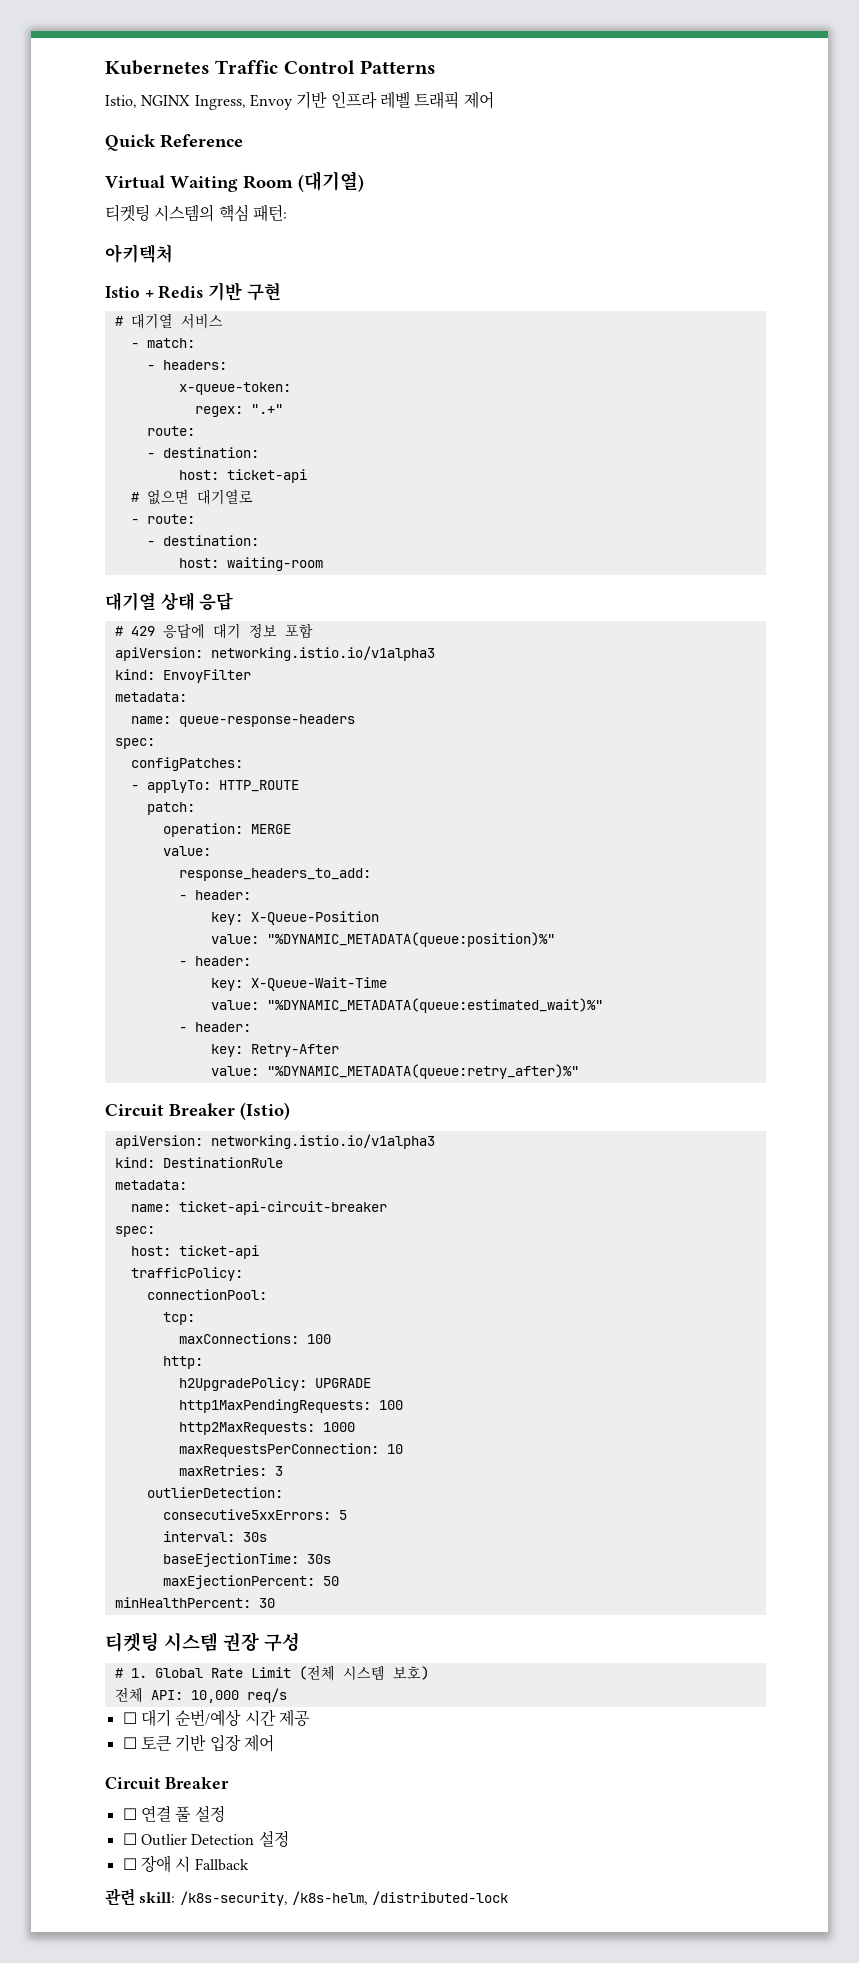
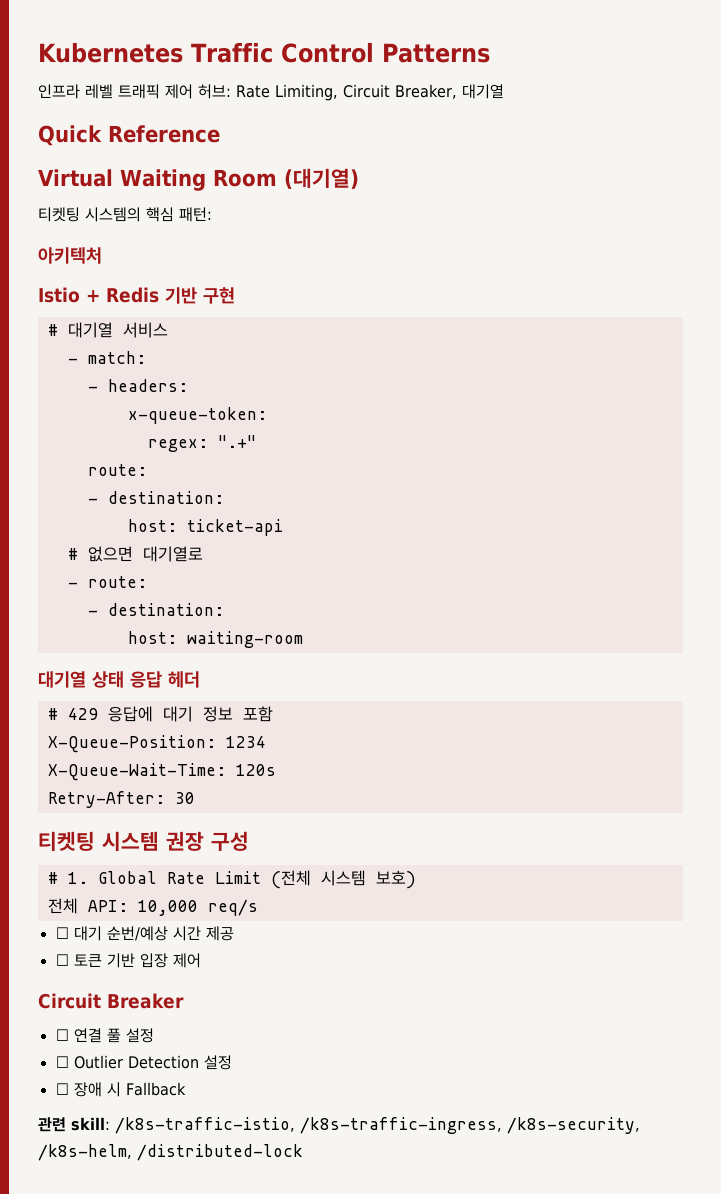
[105,91,328,110] Istio, NGINX Ingress, Envoy 기반 -> (490, 53) none
(494, 100) none -> [198,84,504,101] 허브: Rate Limiting, Circuit Breaker, 대기열
(234, 601) none -> [168,671,200,688] 헤더
[114,646,435,661] [114,669,251,683] [114,692,187,702] [130,714,355,727] [114,738,155,749] [130,757,243,771] [130,780,299,793] [146,802,195,815] [162,823,291,837] [162,846,211,856] [178,868,371,881] [178,890,251,900] [210,911,379,925] [210,932,555,947] [178,956,251,966] [210,977,387,991] [210,998,603,1013] [178,1022,251,1032] [210,1044,339,1057] [210,1064,579,1079] [105,1102,290,1120] [114,1134,435,1149] [114,1157,283,1168] [114,1180,187,1190] [130,1201,387,1215] [114,1226,155,1237] [130,1245,259,1259] [130,1267,243,1281] [146,1289,267,1300] [162,1312,195,1325] [178,1333,331,1344] [162,1356,203,1369] [178,1377,371,1391] [178,1399,403,1413] [178,1422,355,1435] [178,1443,403,1457] [178,1465,283,1476] [146,1487,283,1498] [162,1509,347,1520] [162,1531,267,1542] [162,1553,331,1567] [162,1575,339,1589] [114,1597,251,1608] apiVersion: networking.istio.io/v1alpha3 // kind: EnvoyFilter // metadata: // name: queue-response-headers // spec: // configPatches: // - applyTo: HTTP_ROUTE // patch: // operation: MERGE // value: // response_headers_to_add: // - header: // key: X-Queue-Position // value: "%DYNAMIC_METADATA(queue:position)%" // - header: // key: X-Queue-Wait-Time // value: "%DYNAMIC_METADATA(queue:estimated_wait)%" // - header: // key: Retry-After // value: "%DYNAMIC_METADATA(queue:retry_after)%" // Circuit Breaker (Istio) // apiVersion: networking.istio.io/v1alpha3 // kind: DestinationRule // metadata: // name: ticket-api-circuit-breaker // spec: // host: ticket-api // trafficPolicy: // connectionPool: // tcp: // maxConnections: 100 // http: // h2UpgradePolicy: UPGRADE // http1MaxPendingRequests: 100 // http2MaxRequests: 1000 // maxRequestsPerConnection: 10 // maxRetries: 3 // outlierDetection: // consecutive5xxErrors: 5 // interval: 30s // baseEjectionTime: 30s // maxEjectionPercent: 50 // minHealthPercent: -> [47,735,266,753] [47,763,276,781] [47,791,165,808] X-Queue-Position: 1234 // X-Queue-Wait-Time: 120s // Retry-After:
(176, 1897) none -> [115,1117,502,1134] /k8s-traffic-istio, /k8s-traffic-ingress,

